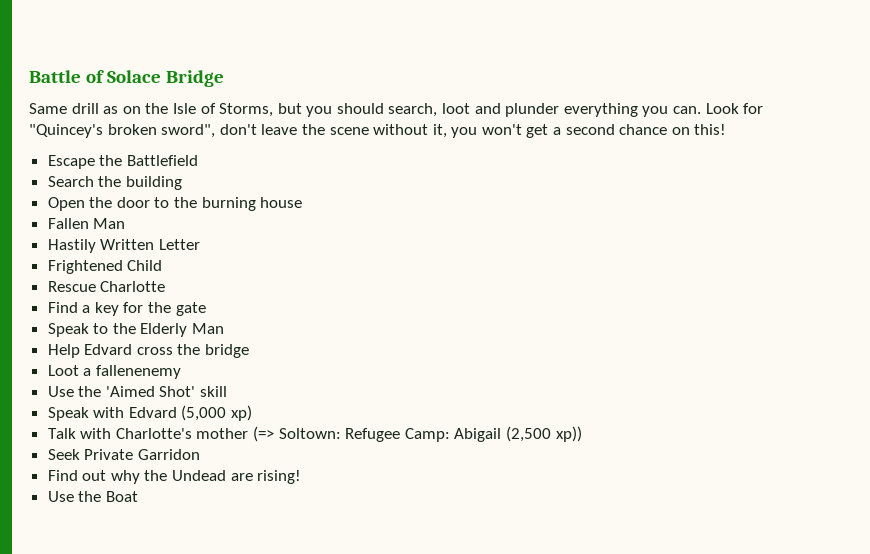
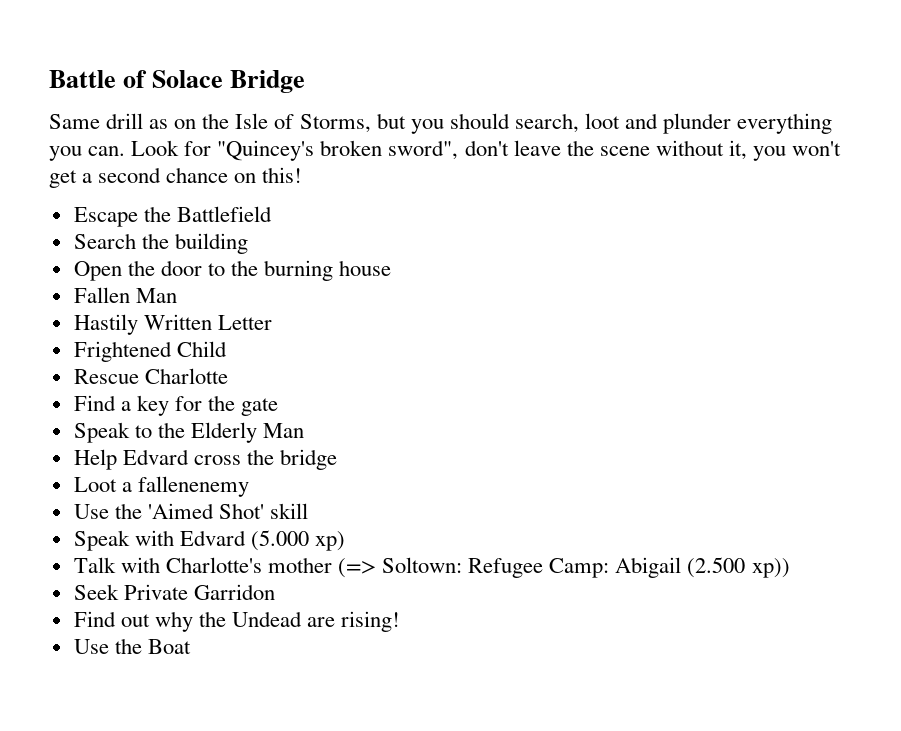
[181,405,227,421] (5,000 -> [250,530,309,551] (5.000
[506,426,552,442] (2,500 -> [687,557,746,578] (2.500

